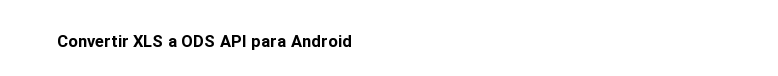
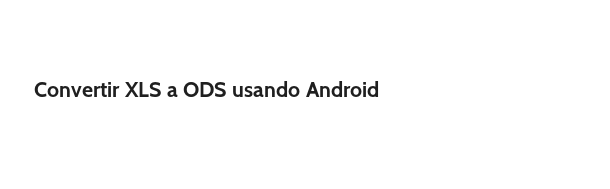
[219,35,287,50] API para -> [232,81,301,97] usando

